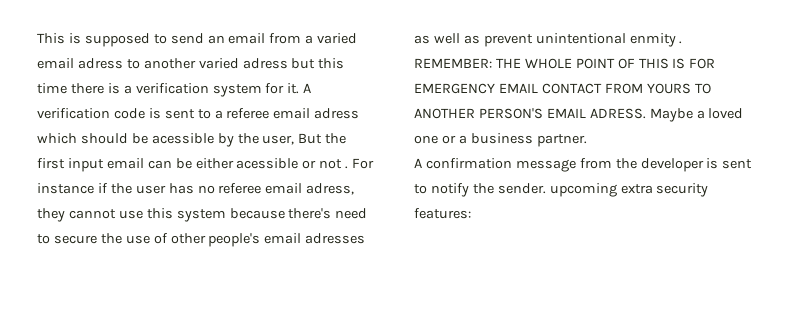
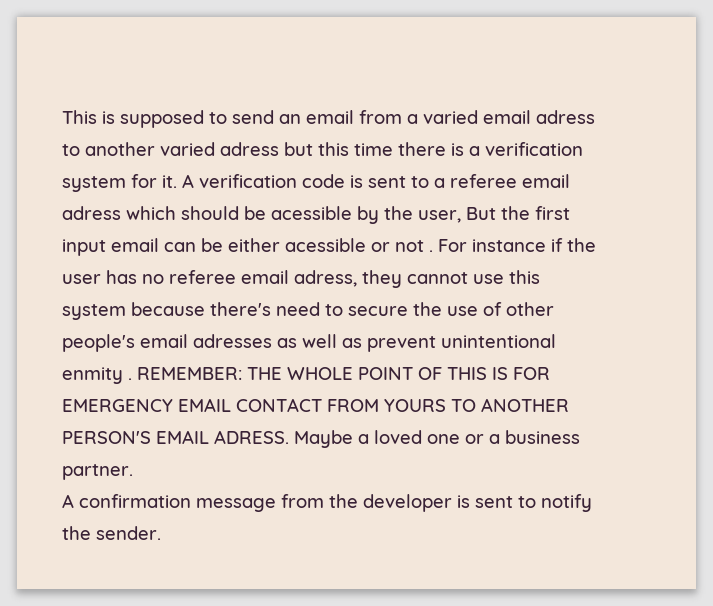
[549,183,709,197] [414,208,471,219] upcoming extra security features: -> (161, 533) none

